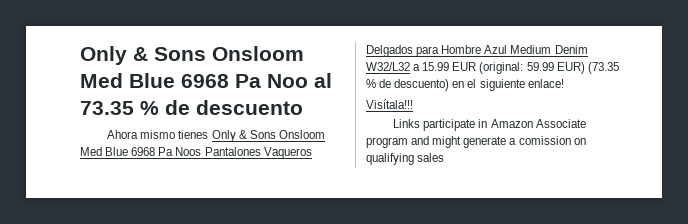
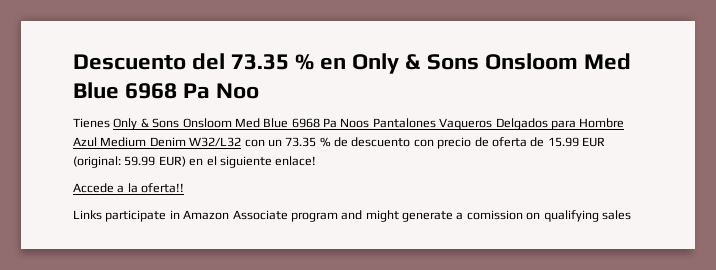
(80, 55) none -> [73,53,347,70] Descuento del 73.35 % en
[314,73,332,88] [80,100,303,115] [107,130,209,139] al 73.35 % de descuento // Ahora mismo tienes -> [73,118,110,128] // Tienes
[413,64,421,71] a -> [244,137,545,149] con un 73.35 % de descuento con precio de oferta de
[587,62,619,74] [366,79,450,91] (73.35 % de descuento) -> (186, 161) none
[366,99,413,109] Visítala!!! -> [73,183,185,193] Accede a la oferta!!

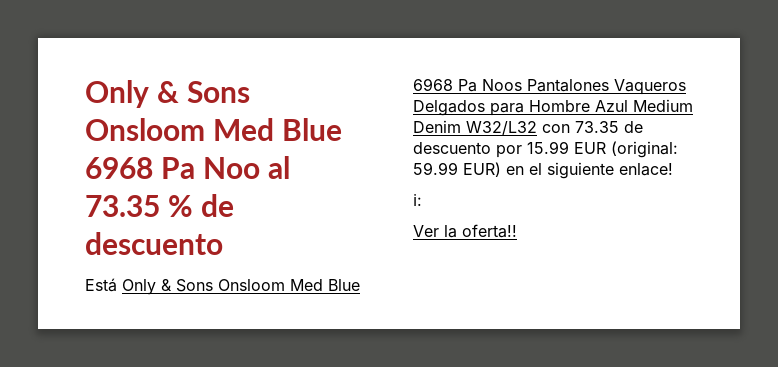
[73,53,347,70] Descuento del 73.35 % en -> (85, 94) none
[73,118,110,128] // Tienes -> [267,156,290,179] [85,194,234,217] [85,232,223,255] [85,278,117,292] al 73.35 % de descuento // Está
[267,137,545,149] un 73.35 % de descuento con precio de oferta de -> [575,121,643,133] [413,142,522,158] 73.35 de descuento por
[73,183,125,193] Accede a -> [413,194,422,206] [413,225,439,237] ℹ: // Ver
[73,210,631,222] // Links participate in Amazon Associate program and might generate a comission on qualifying sales -> (517, 231) none

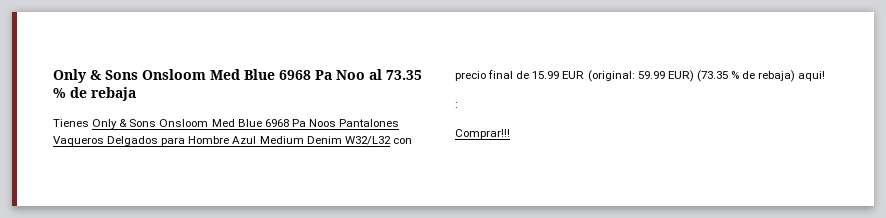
[85,232,223,255] [85,278,117,292] descuento // Está -> [91,87,136,101] [53,119,89,127] rebaja // Tienes
[575,121,643,133] [413,142,522,158] 73.35 de descuento por -> [455,70,530,81] precio final de
[506,162,673,179] [413,194,422,206] [413,224,517,238] en el siguiente enlace! // ℹ: // Ver la oferta!! -> [696,70,826,82] [455,102,458,108] [455,129,510,139] (73.35 % de rebaja) aqui! // : // Comprar!!!

